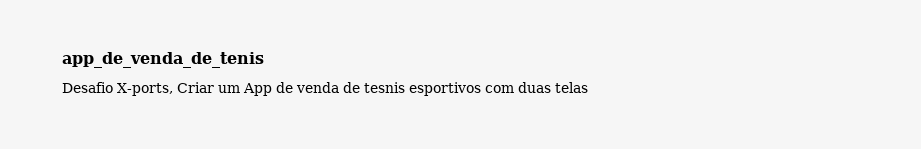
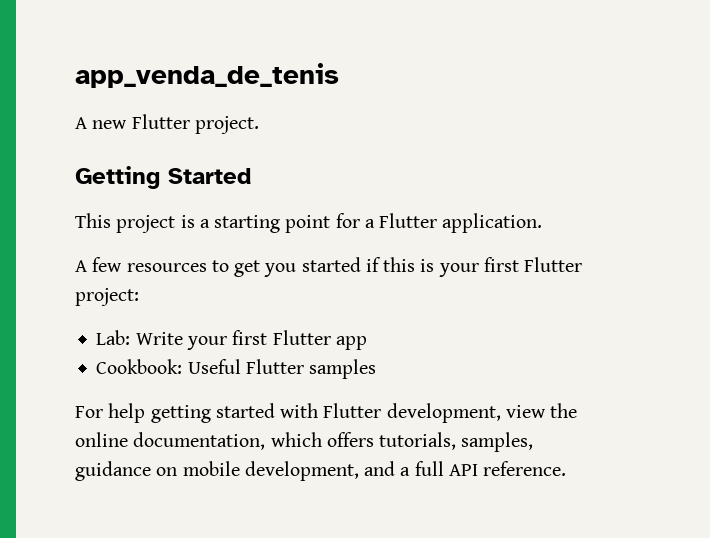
[62,52,264,68] [62,82,588,96] app_de_venda_de_tenis // Desafio X-ports, Criar um App de venda de tesnis esportivos com duas telas -> [75,63,339,88] [75,114,259,134] [75,166,251,189] [75,213,543,233] [75,257,583,277] [75,288,139,306] [96,330,367,350] [96,359,377,379] [75,403,578,423] [75,432,534,452] [75,461,567,481] app_venda_de_tenis // A new Flutter project. // Getting Started // This project is a starting point for a Flutter application. // A few resources to get you started if this is your first Flutter project: // Lab: Write your first Flutter app // Cookbook: Useful Flutter samples // For help getting started with Flutter development, view the online documentation, which offers tutorials, samples, guidance on mobile development, and a full API reference.

